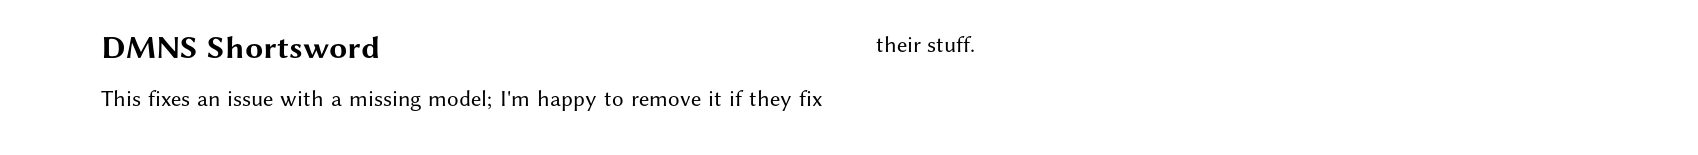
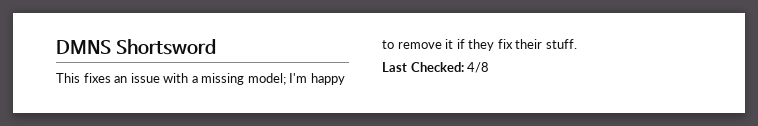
(976, 44) none -> [382,62,490,73] // Last Checked: 4/8

